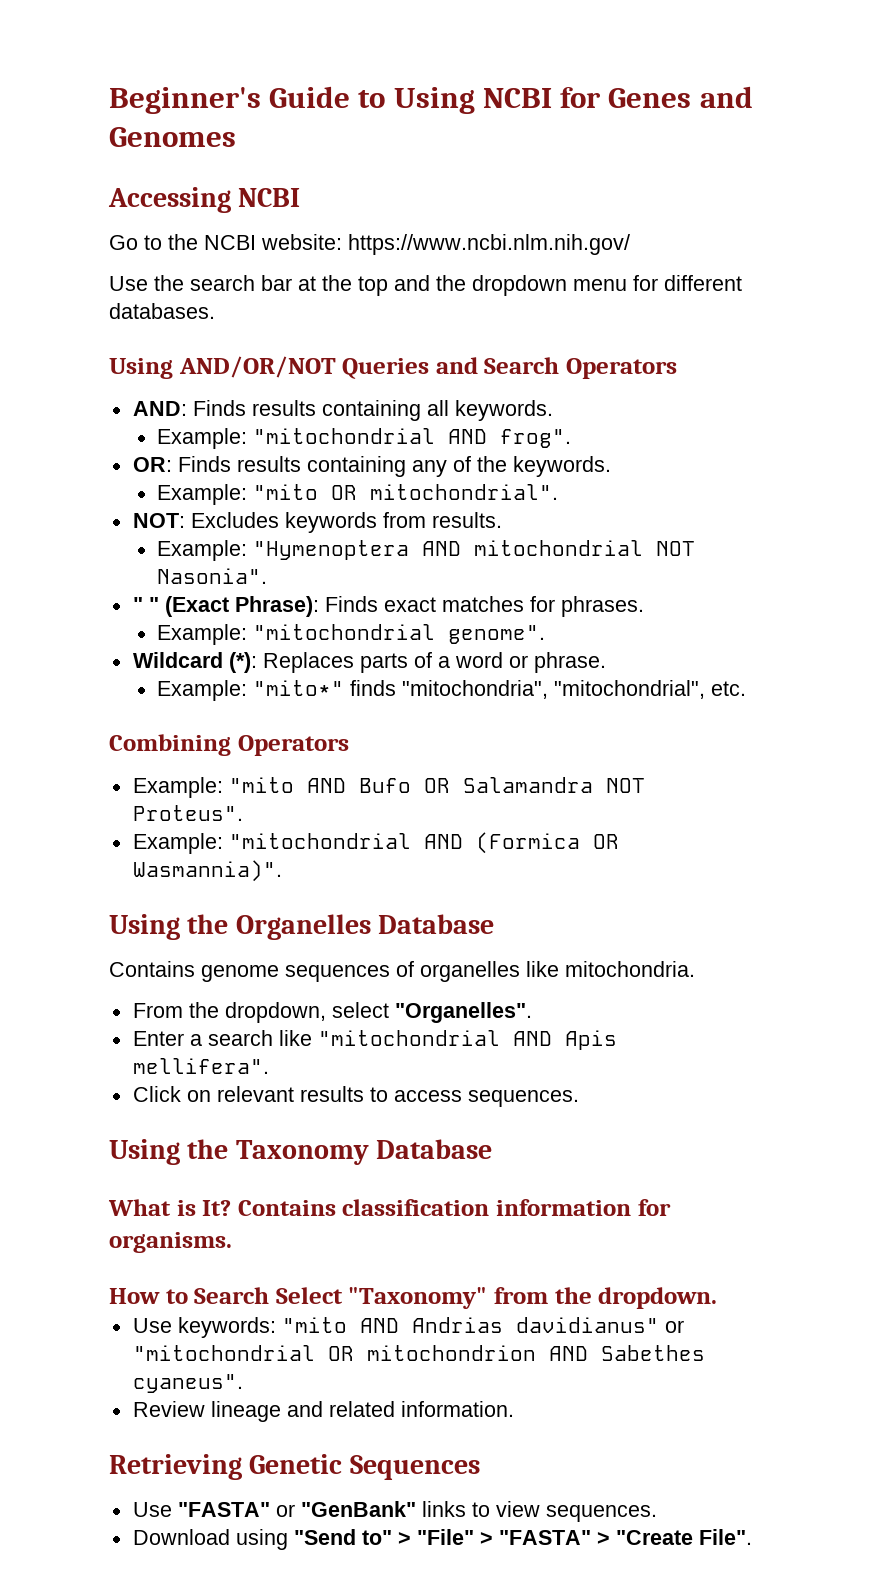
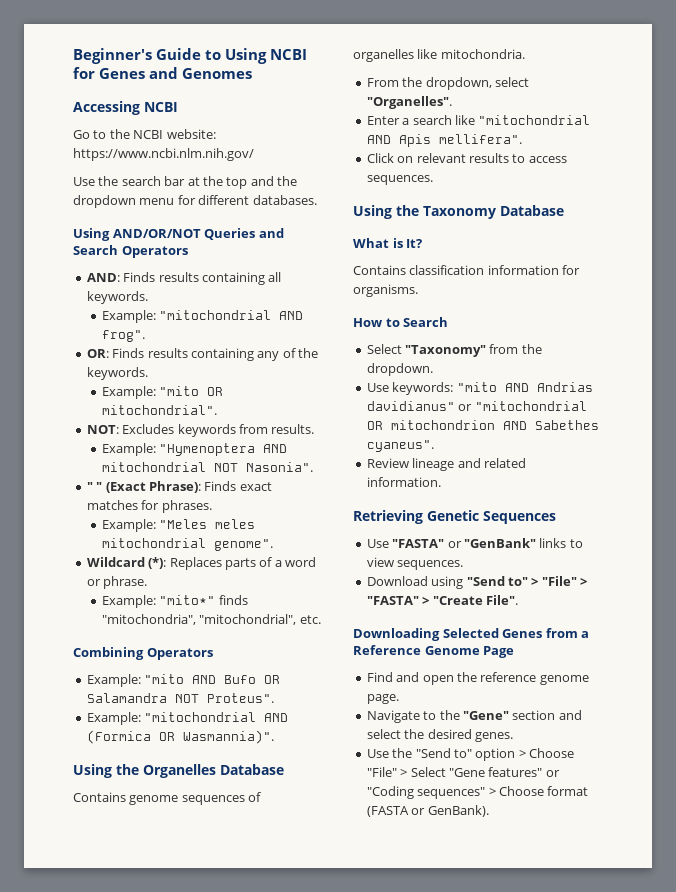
[253,624,436,640] "mitochondrial -> [159,519,256,529] [102,538,207,548] "Meles meles mitochondrial
(232, 1208) none -> (423, 243) //
(270, 1295) none -> (449, 322) //
(752, 1537) none -> [353,628,590,641] [353,645,515,658] [366,672,589,685] [366,694,399,704] [366,710,582,723] [366,729,513,742] [366,748,574,761] [366,767,560,777] [366,786,589,799] [366,805,489,817] // Downloading Selected Genes from a Reference Genome Page // Find and open the reference genome page. // Navigate to the "Gene" section and select the desired genes. // Use the "Send to" option > Choose "File" > Select "Gene features" or "Coding sequences" > Choose format (FASTA or GenBank).

